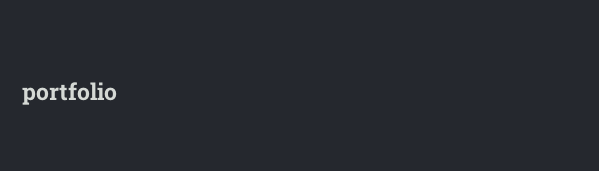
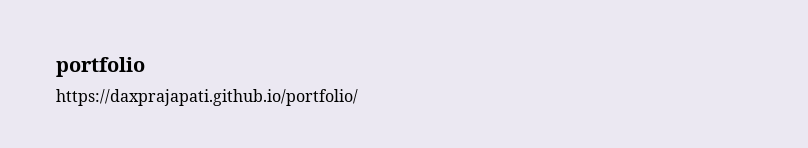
(117, 93) none -> [56,89,358,106] // https://daxprajapati.github.io/portfolio/

